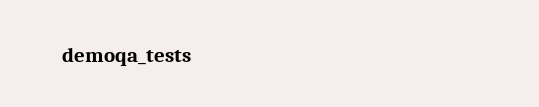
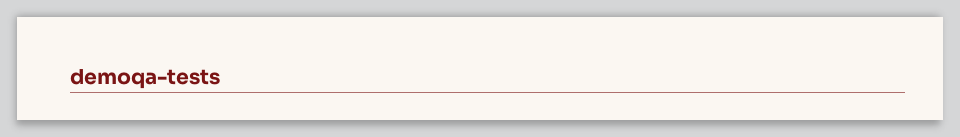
[62,47,191,66] demoqa_tests -> [70,69,220,89] demoqa-tests

